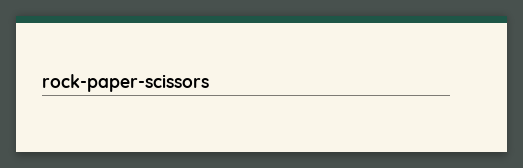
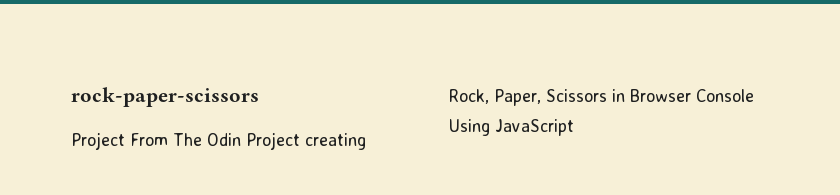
(209, 83) none -> [71,132,366,150] [449,89,754,106] [449,119,574,136] // Project From The Odin Project creating Rock, Paper, Scissors in Browser Console Using JavaScript

